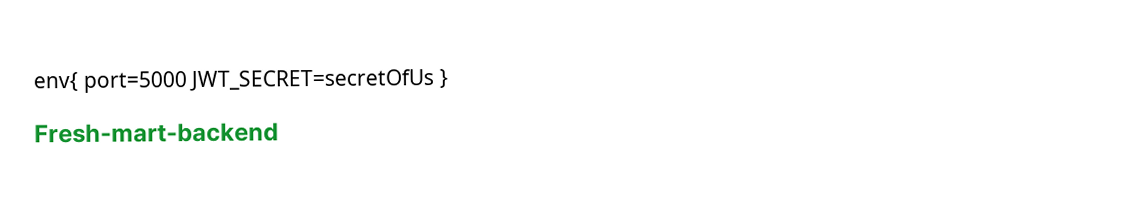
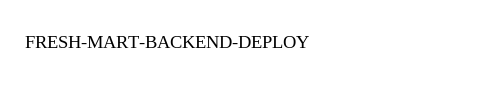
[33,68,449,93] [34,122,279,144] env{ port=5000 JWT_SECRET=secretOfUs } // Fresh-mart-backend -> [25,36,309,48] FRESH-MART-BACKEND-DEPLOY

